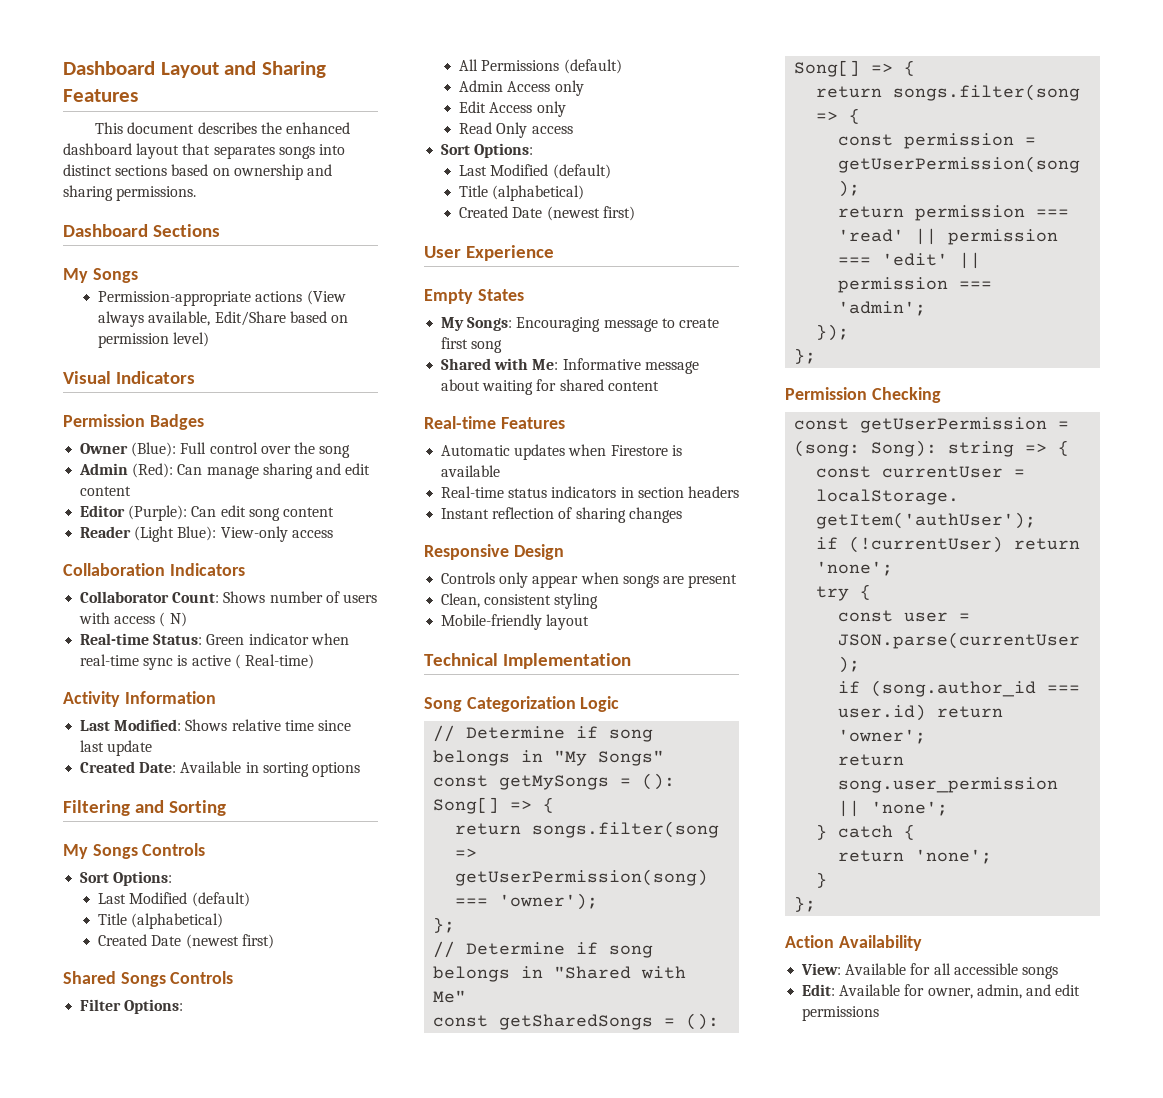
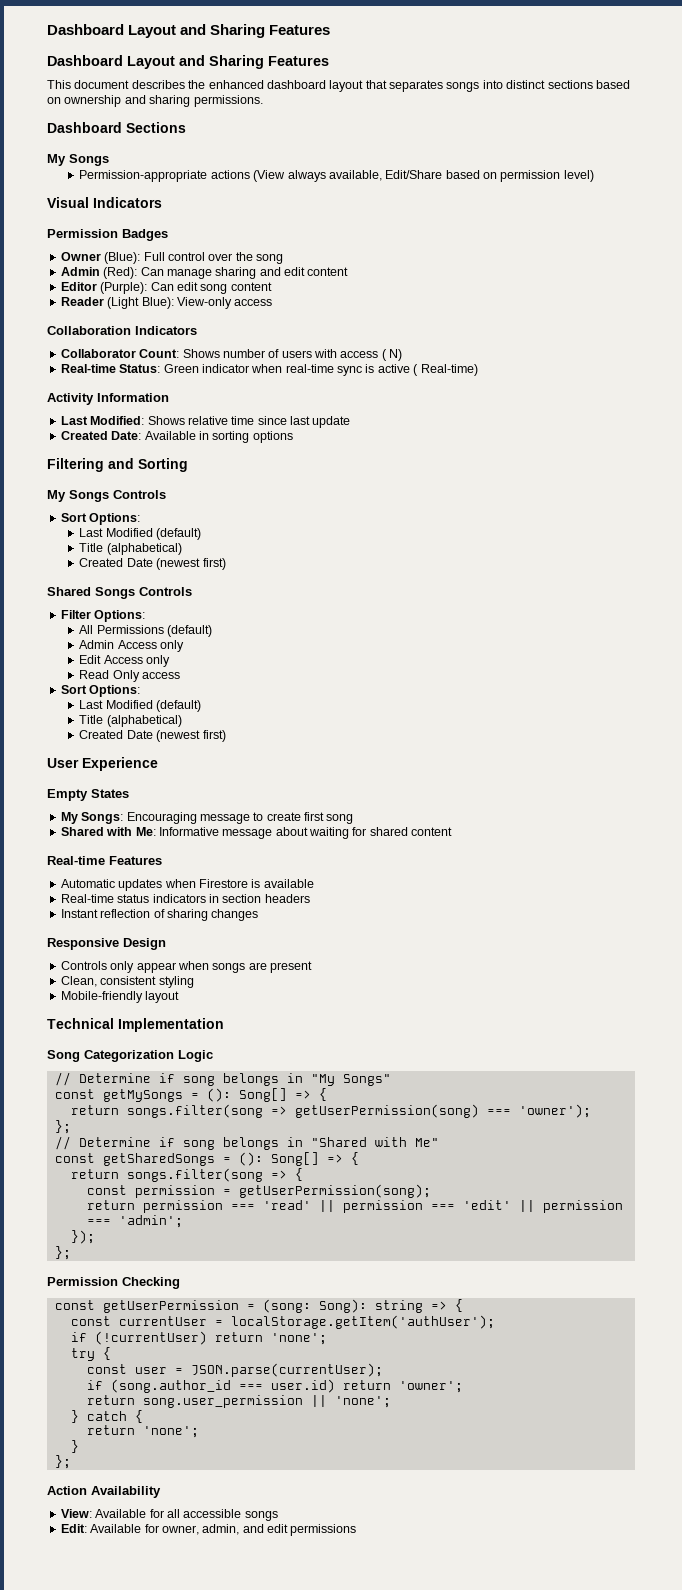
[63,61,326,78] [63,89,138,102] Dashboard Layout and Sharing Features -> [47,24,331,38] [47,55,329,69] Dashboard Layout and Sharing Features // Dashboard Layout and Sharing Features

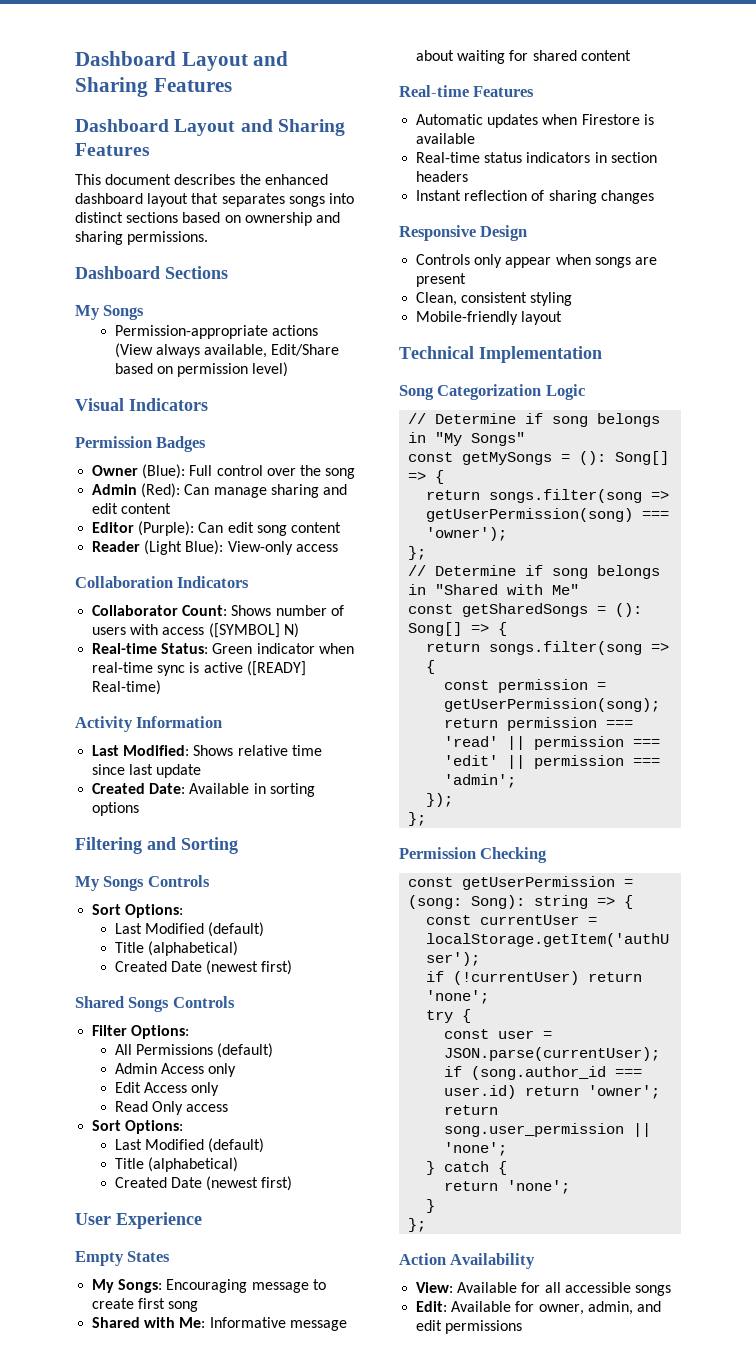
[381,349,387,361] ( -> [208,623,280,638] ([SYMBOL]
[413,364,419,376] ( -> [246,661,306,676] ([READY]

